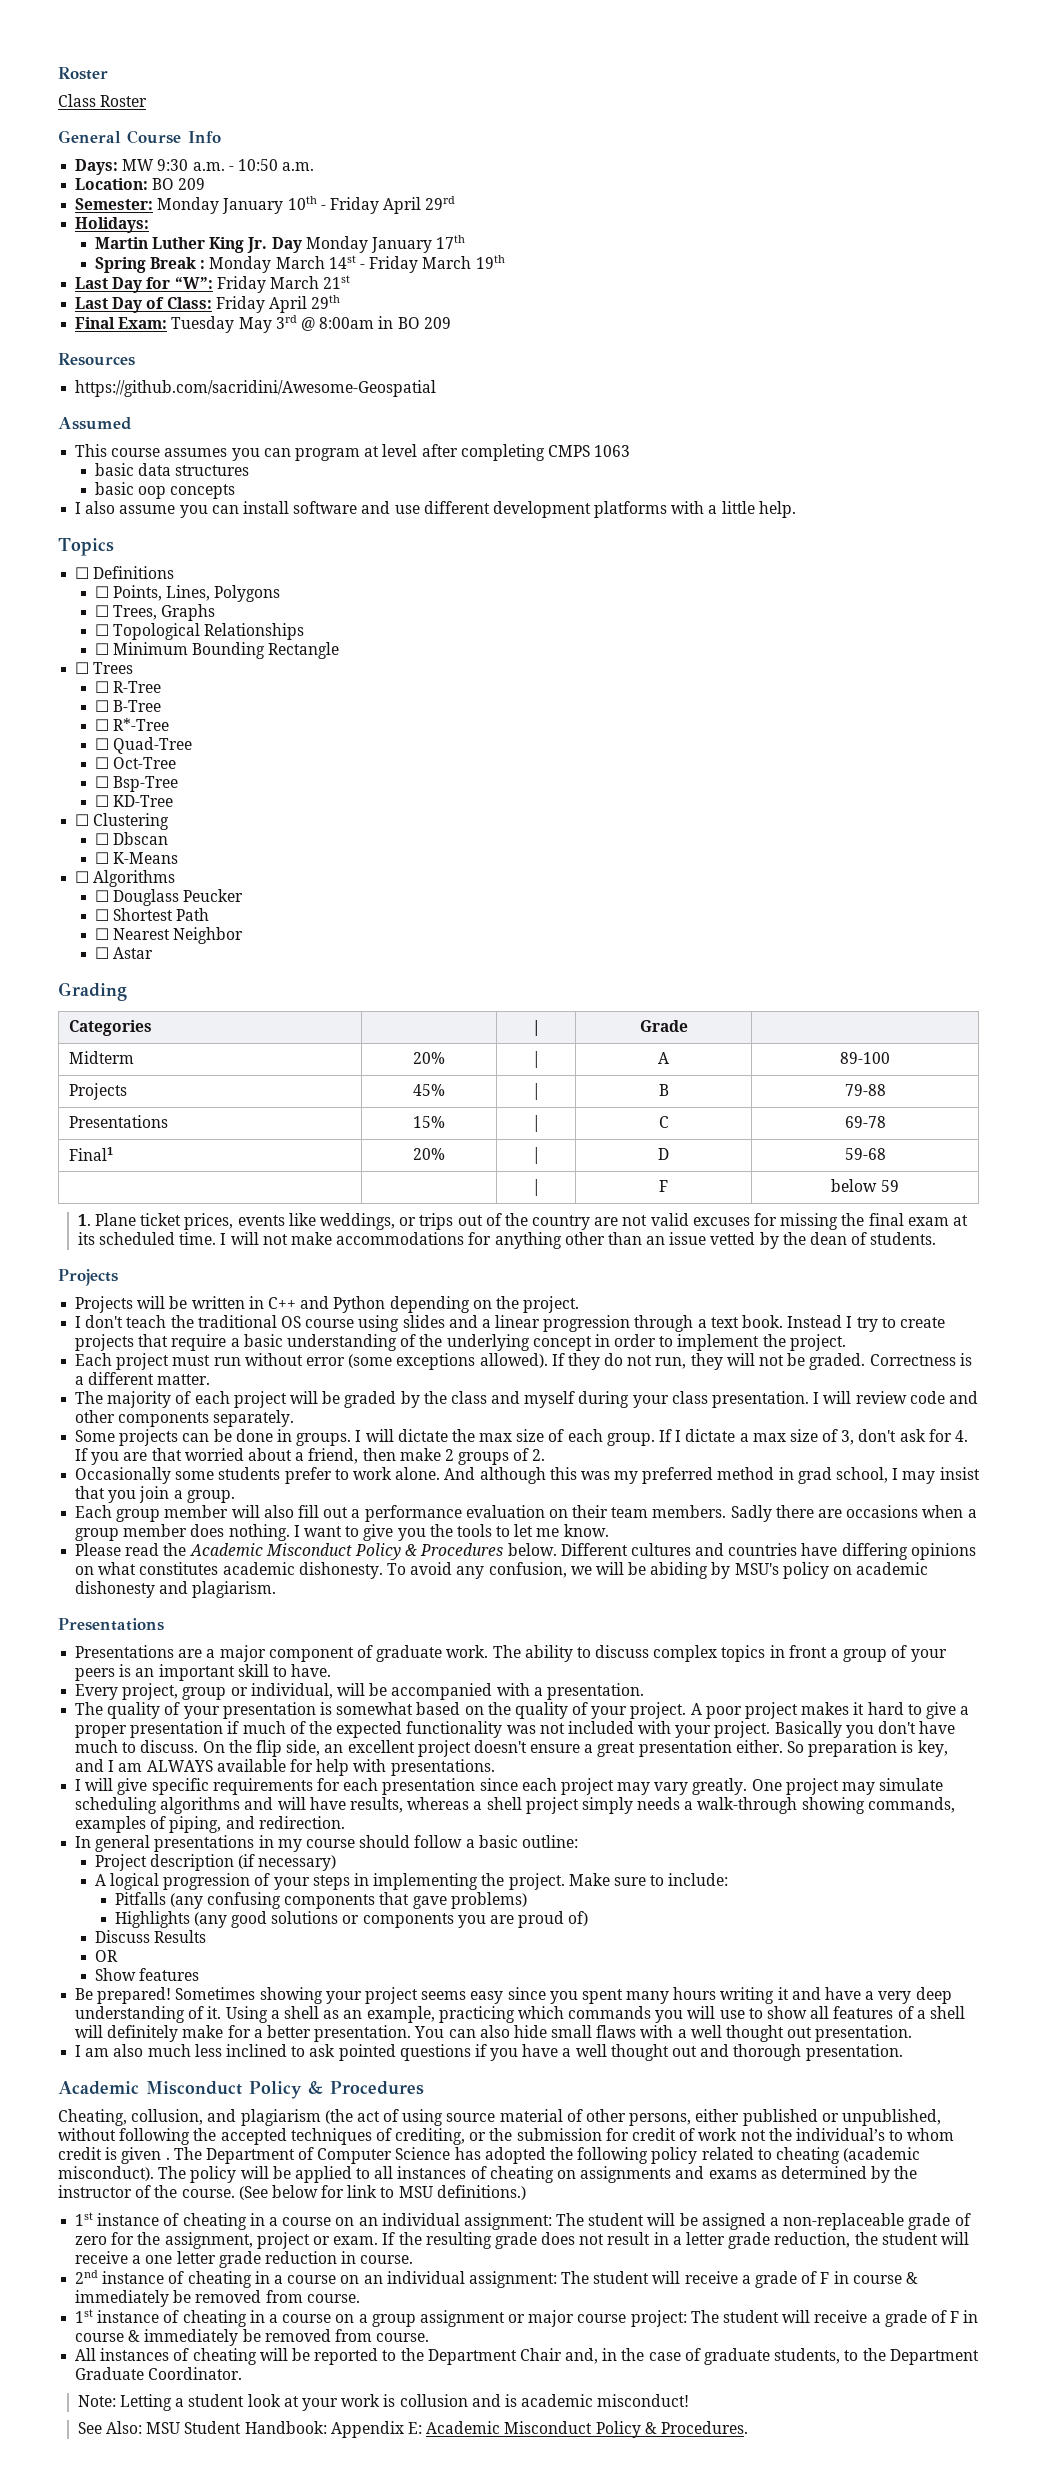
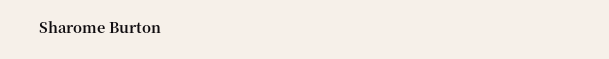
[58,67,108,80] [58,94,148,107] [58,130,221,144] [75,159,315,175] [75,178,206,190] [75,196,456,214] [75,217,150,233] [94,235,466,253] [94,255,505,273] [75,275,351,293] [75,295,341,313] [75,315,451,333] [58,353,135,366] [75,380,437,397] [58,417,132,430] [75,444,631,461] [94,463,250,476] [94,482,236,499] [75,501,796,518] [58,538,114,556] [75,566,175,579] [94,585,281,602] [94,604,216,621] [94,623,305,640] [94,642,340,659] [75,662,134,674] [94,681,162,693] [94,700,162,712] [94,718,170,731] [94,737,193,754] [94,757,177,769] [94,776,179,792] [94,795,174,807] [75,813,170,830] [94,832,169,845] [94,852,179,864] [75,870,176,887] [94,889,244,906] [94,908,210,921] [94,927,244,944] [94,947,154,959] [58,982,127,1001] [68,1020,152,1036] [531,1020,541,1036] [639,1020,688,1032] [68,1051,134,1064] [413,1052,445,1064] [531,1051,541,1068] [658,1052,669,1064] [840,1052,890,1064] [68,1083,127,1100] [413,1084,445,1096] [531,1083,541,1100] [658,1084,669,1096] [844,1084,886,1096] [68,1115,168,1128] [413,1116,445,1128] [531,1115,541,1132] [658,1116,669,1128] [844,1116,886,1128] [68,1147,113,1161] [413,1148,445,1160] [531,1147,541,1164] [658,1148,669,1160] [844,1148,886,1160] [531,1179,541,1196] [659,1180,668,1192] [831,1179,899,1192] [77,1213,968,1230] [77,1232,937,1249] [58,1269,118,1286] [75,1296,580,1313] [75,1315,945,1332] [75,1334,846,1351] [75,1353,972,1370] [75,1372,211,1385] [75,1391,978,1408] [75,1410,295,1427] [75,1429,969,1446] [75,1448,546,1465] [75,1467,980,1484] [75,1486,235,1503] [75,1505,977,1522] [75,1524,609,1541] [75,1543,976,1560] [75,1562,929,1579] [75,1581,277,1598] [58,1618,164,1631] [75,1645,947,1662] [75,1664,332,1681] [75,1683,644,1700] [75,1702,970,1719] [75,1721,956,1738] [75,1740,948,1757] [75,1759,495,1776] [75,1778,944,1795] [75,1797,955,1814] [75,1816,345,1833] [75,1835,578,1852] [94,1854,337,1871] [94,1873,729,1890] [114,1892,527,1909] [114,1911,589,1928] [94,1930,207,1943] [94,1950,118,1962] [94,1968,200,1981] [75,1987,952,2004] [75,2006,965,2023] [75,2025,913,2042] [75,2044,903,2061] [58,2081,424,2099] [58,2109,941,2126] [58,2128,955,2145] [58,2147,921,2164] [58,2166,918,2183] [58,2185,526,2200] [75,2212,971,2230] [75,2232,969,2249] [75,2251,414,2268] [75,2270,918,2288] [75,2290,360,2307] [75,2309,979,2327] [75,2329,430,2346] [75,2348,979,2365] [75,2367,243,2380] [77,2394,690,2411] [77,2421,748,2438] Roster // Class Roster // General Course Info // Days: MW 9:30 a.m. - 10:50 a.m. // Location: BO 209 // Semester: Monday January 10th - Friday April 29rd // Holidays: // Martin Luther King Jr. Day Monday January 17th // Spring Break : Monday March 14st - Friday March 19th // Last Day for “W”: Friday March 21st // Last Day of Class: Friday April 29th // Final Exam: Tuesday May 3rd @ 8:00am in BO 209 // Resources // https://github.com/sacridini/Awesome-Geospatial // Assumed // This course assumes you can program at level after completing CMPS 1063 // basic data structures // basic oop concepts // I also assume you can install software and use different development platforms with a little help. // Topics // ☐ Definitions // ☐ Points, Lines, Polygons // ☐ Trees, Graphs // ☐ Topological Relationships // ☐ Minimum Bounding Rectangle // ☐ Trees // ☐ R-Tree // ☐ B-Tree // ☐ R*-Tree // ☐ Quad-Tree // ☐ Oct-Tree // ☐ Bsp-Tree // ☐ KD-Tree // ☐ Clustering // ☐ Dbscan // ☐ K-Means // ☐ Algorithms // ☐ Douglass Peucker // ☐ Shortest Path // ☐ Nearest Neighbor // ☐ Astar // Grading // Categories | | | | Grade | // Midterm | 20% | | | A | 89-100 // Projects | 45% | | | B | 79-88 // Presentations | 15% | | | C | 69-78 // Final1 | 20% | | | D | 59-68 // | | | | F | below 59 // 1. Plane ticket prices, events like weddings, or trips out of the country are not valid excuses for missing the final exam at its scheduled time. I will not make accommodations for anything other than an issue vetted by the dean of students. // Projects // Projects will be written in C++ and Python depending on the project. // I don't teach the traditional OS course using slides and a linear progression through a text book. Instead I try to create projects that require a basic understanding of the underlying concept in order to implement the project. // Each project must run without error (some exceptions allowed). If they do not run, they will not be graded. Correctness is a different matter. // The majority of each project will be graded by the class and myself during your class presentation. I will review code and other components separately. // Some projects can be done in groups. I will dictate the max size of each group. If I dictate a max size of 3, don't ask for 4. If you are that worried about a friend, then make 2 groups of 2. // Occasionally some students prefer to work alone. And although this was my preferred method in grad school, I may insist that you join a group. // Each group member will also fill out a performance evaluation on their team members. Sadly there are occasions when a group member does nothing. I want to give you the tools to let me know. // Please read the Academic Misconduct Policy & Procedures below. Different cultures and countries have differing opinions on what constitutes academic dishonesty. To avoid any confusion, we will be abiding by MSU's policy on academic dishonesty and plagiarism. // Presentations // Presentations are a major component of graduate work. The ability to discuss complex topics in front a group of your peers is an important skill to have. // Every project, group or individual, will be accompanied with a presentation. // The quality of your presentation is somewhat based on the quality of your project. A poor project makes it hard to give a proper presentation if much of the expected functionality was not included with your project. Basically you don't have much to discuss. On the flip side, an excellent project doesn't ensure a great presentation either. So preparation is key, and I am ALWAYS available for help with presentations. // I will give specific requirements for each presentation since each project may vary greatly. One project may simulate scheduling algorithms and will have results, whereas a shell project simply needs a walk-through showing commands, examples of piping, and redirection. // In general presentations in my course should follow a basic outline: // Project description (if necessary) // A logical progression of your steps in implementing the project. Make sure to include: // Pitfalls (any confusing components that gave problems) // Highlights (any good solutions or components you are proud of) // Discuss Results // OR // Show features // Be prepared! Sometimes showing your project seems easy since you spent many hours writing it and have a very deep understanding of it. Using a shell as an example, practicing which commands you will use to show all features of a shell will definitely make for a better presentation. You can also hide small flaws with a well thought out presentation. // I am also much less inclined to ask pointed questions if you have a well thought out and thorough presentation. // Academic Misconduct Policy & Procedures // Cheating, collusion, and plagiarism (the act of using source material of other persons, either published or unpublished, without following the accepted techniques of crediting, or the submission for credit of work not the individual’s to whom credit is given . The Department of Computer Science has adopted the following policy related to cheating (academic misconduct). The policy will be applied to all instances of cheating on assignments and exams as determined by the instructor of the course. (See below for link to MSU definitions.) // 1st instance of cheating in a course on an individual assignment: The student will be assigned a non-replaceable grade of zero for the assignment, project or exam. If the resulting grade does not result in a letter grade reduction, the student will receive a one letter grade reduction in course. // 2nd instance of cheating in a course on an individual assignment: The student will receive a grade of F in course & immediately be removed from course. // 1st instance of cheating in a course on a group assignment or major course project: The student will receive a grade of F in course & immediately be removed from course. // All instances of cheating will be reported to the Department Chair and, in the case of graduate students, to the Department Graduate Coordinator. // Note: Letting a student look at your work is collusion and is academic misconduct! // See Also: MSU Student Handbook: Appendix E: Academic Misconduct Policy & Procedures. -> [39,21,161,33] Sharome Burton

